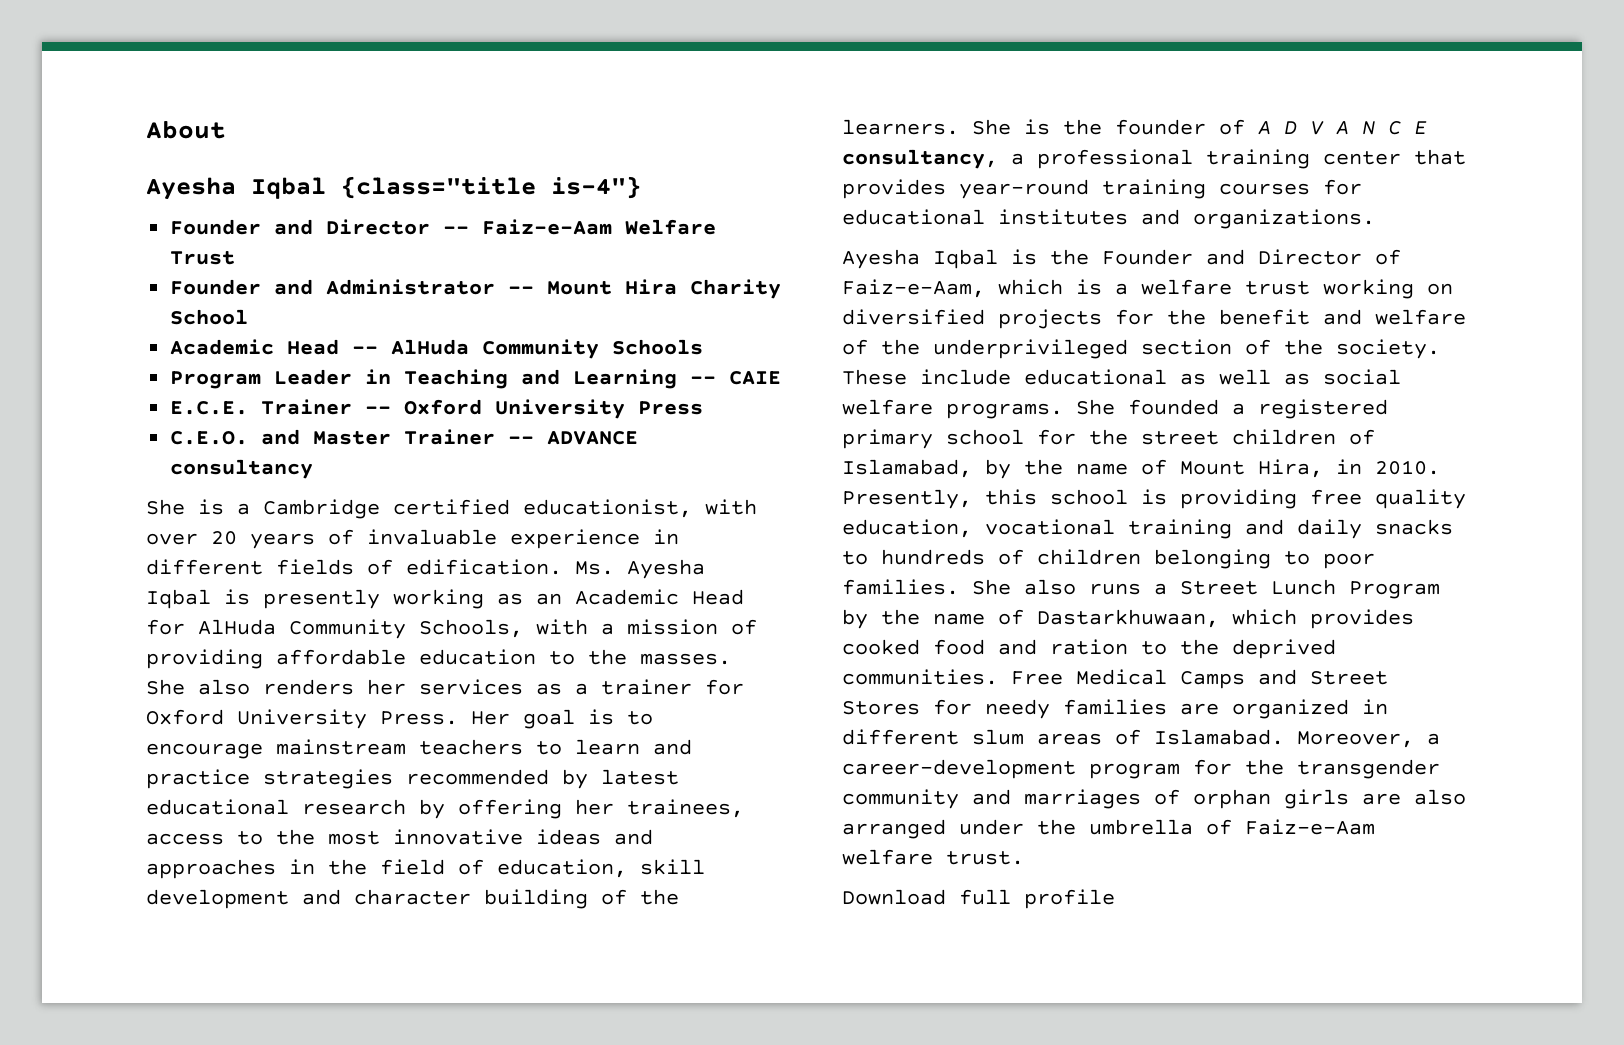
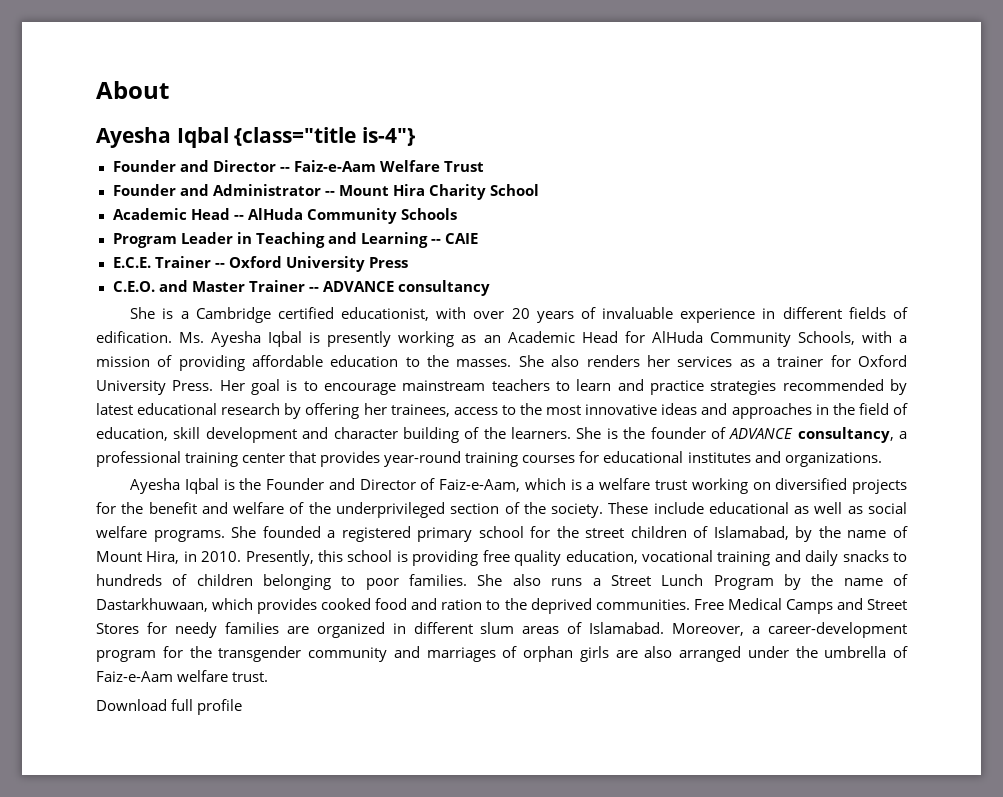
[1258,121,1427,135] A D V A N C E -> [729,428,794,439] ADVANCE

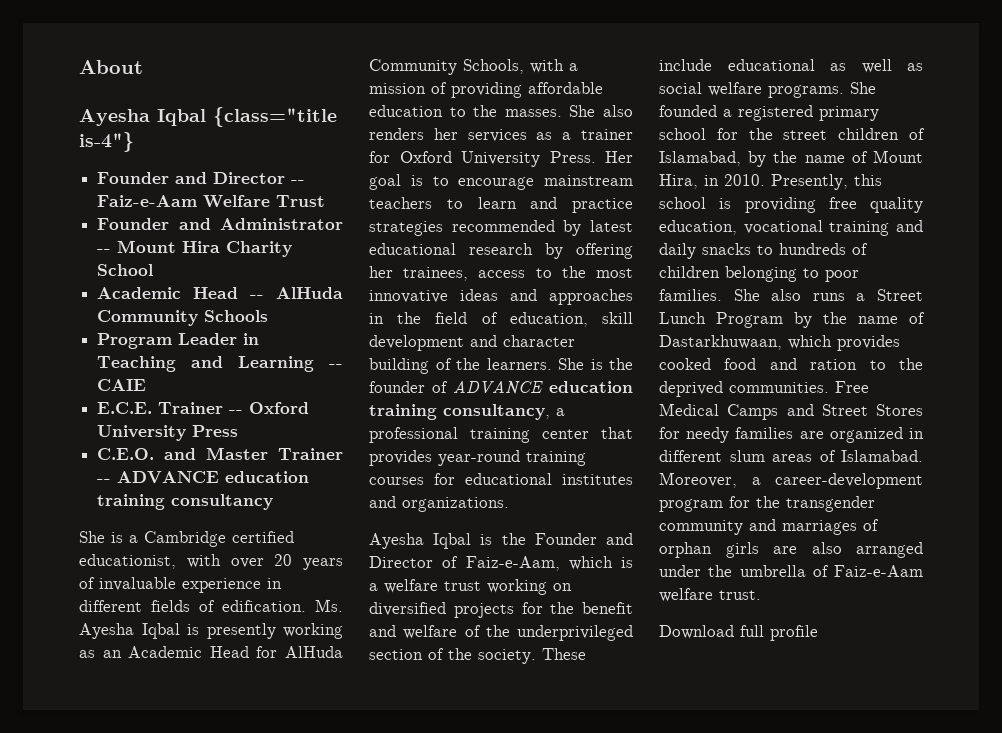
(394, 286) none -> [225,471,310,483] [97,494,166,510] education training
(794, 433) none -> [549,381,633,393] [369,404,437,420] education training

